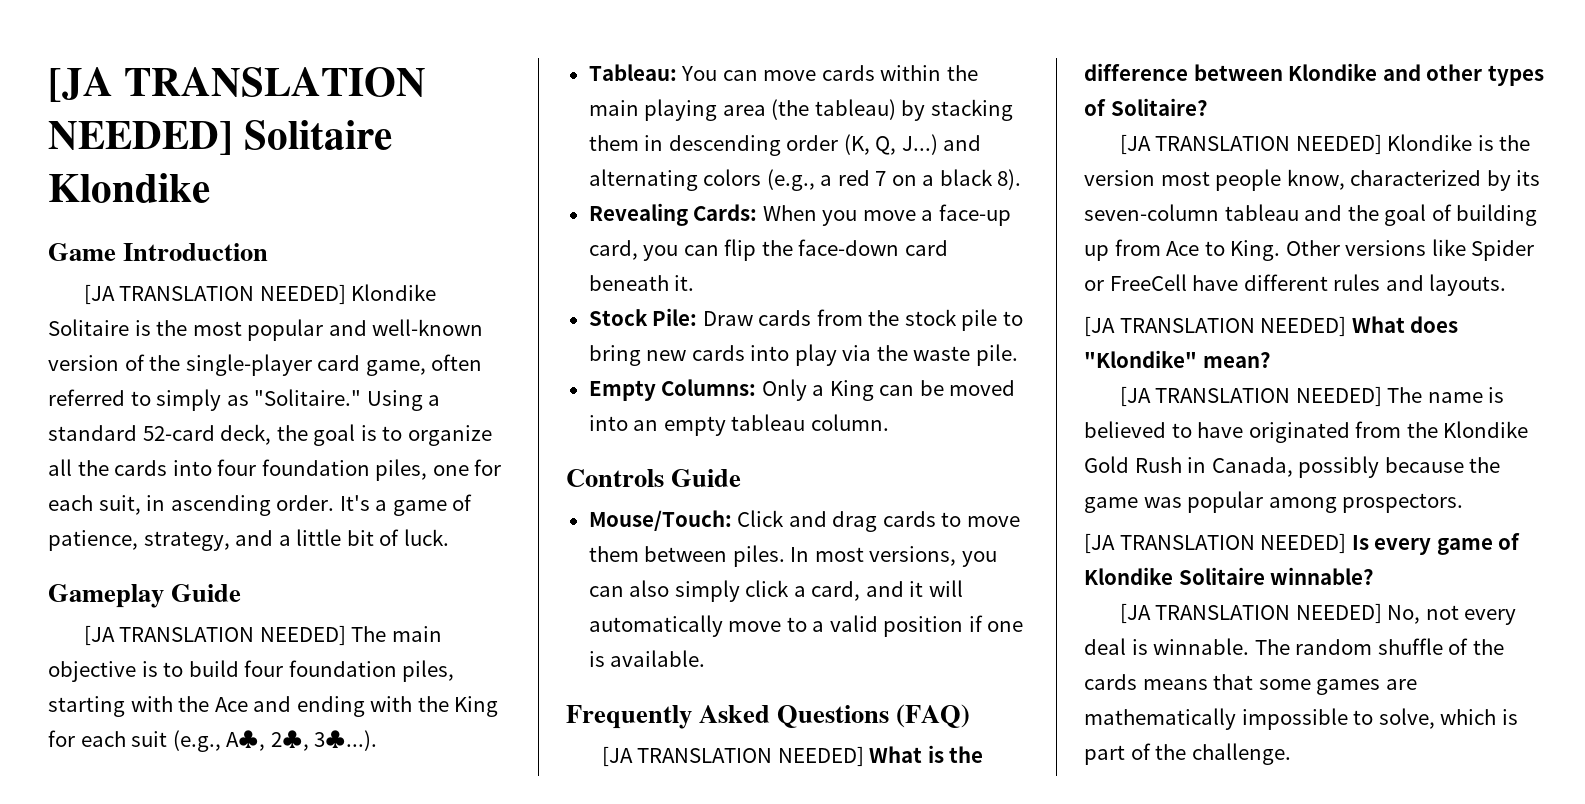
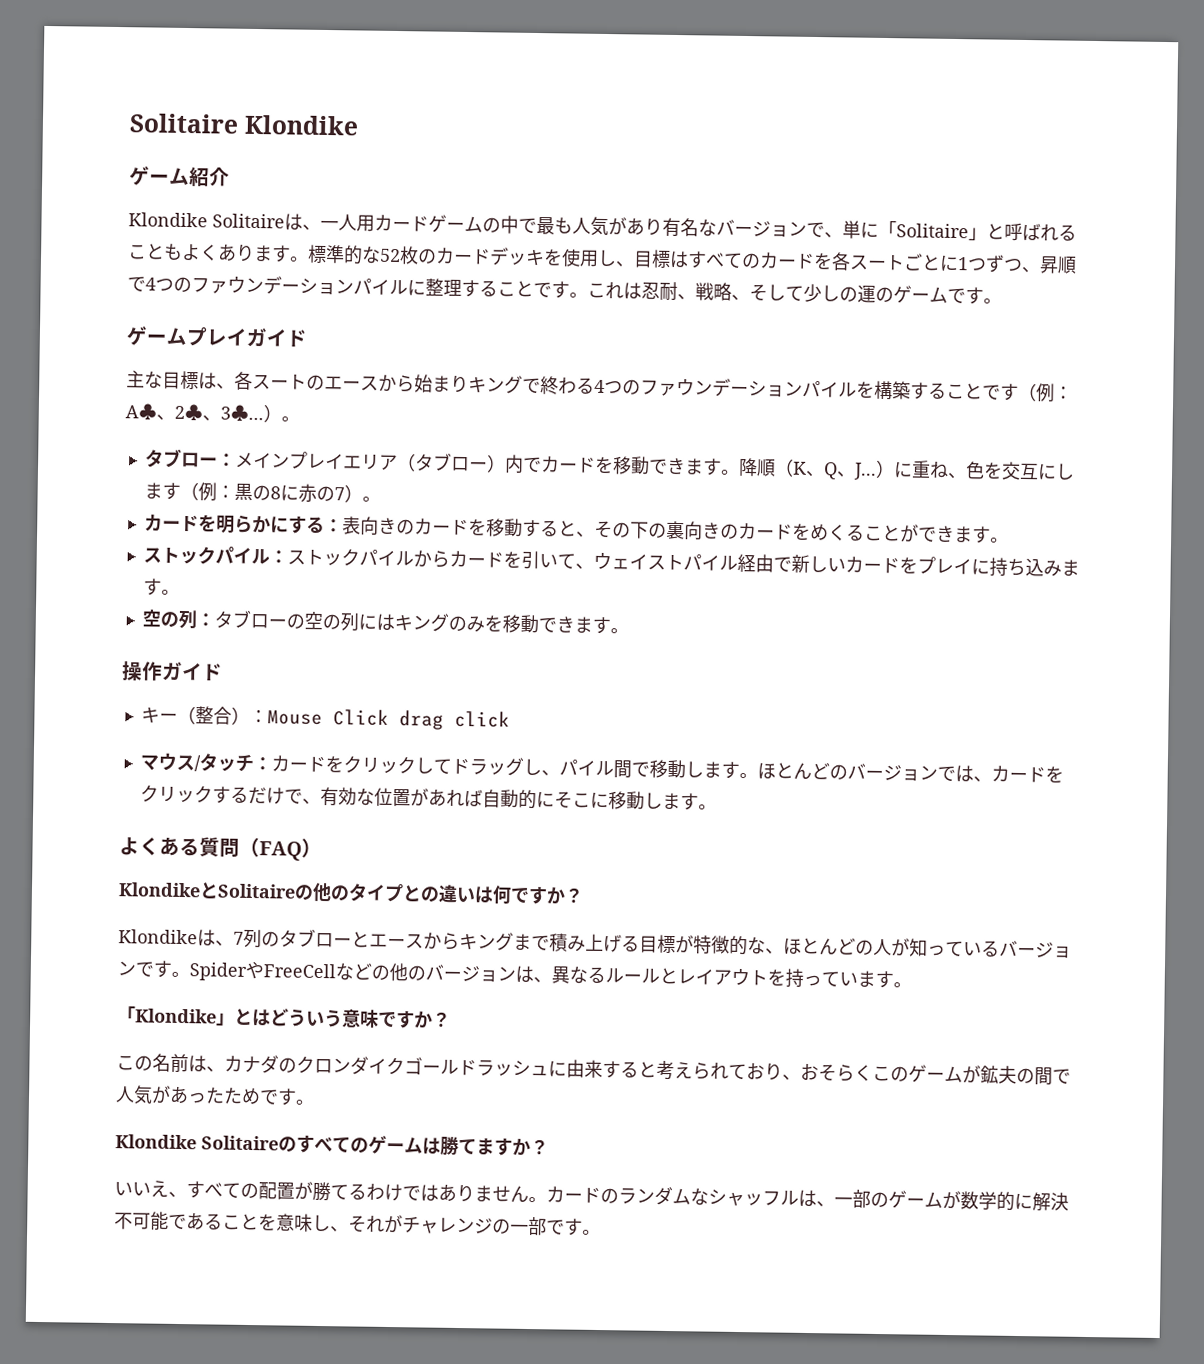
[48,67,427,102] [48,121,233,155] [JA TRANSLATION NEEDED] -> (129, 123) none
[48,243,269,261] [83,284,437,305] [48,319,484,341] [48,354,483,376] [48,389,441,411] [48,424,492,446] [48,459,502,481] [48,494,473,516] [48,529,449,551] [48,584,242,608] [83,625,442,646] [48,660,455,682] [48,696,499,717] [48,730,378,752] [588,64,978,81] [588,99,1013,121] [588,134,982,156] [588,169,1022,191] [588,203,1011,226] [588,239,948,261] [588,275,695,291] [588,308,1023,331] [588,344,1018,366] [588,379,1016,401] [588,414,889,436] [566,469,742,487] [588,510,1020,532] [588,545,997,567] [588,580,963,602] [588,615,1024,637] [588,650,706,667] [566,704,971,729] [601,745,984,767] [1084,63,1544,86] [1084,98,1208,116] [1119,134,1531,155] [1084,169,1541,191] [1084,204,1538,226] [1084,239,1535,261] [1084,274,1507,296] [1084,316,1459,337] [1084,350,1271,368] [1119,386,1505,407] [1084,421,1529,443] [1084,456,1501,478] [1084,491,1464,513] [1084,533,1521,555] [1084,567,1375,585] [1119,603,1517,625] [1084,638,1504,655] [1084,674,1417,695] [1084,708,1518,730] [1084,743,1291,765] Game Introduction // [JA TRANSLATION NEEDED] Klondike Solitaire is the most popular and well-known version of the single-player card game, often referred to simply as "Solitaire." Using a standard 52-card deck, the goal is to organize all the cards into four foundation piles, one for each suit, in ascending order. It's a game of patience, strategy, and a little bit of luck. // Gameplay Guide // [JA TRANSLATION NEEDED] The main objective is to build four foundation piles, starting with the Ace and ending with the King for each suit (e.g., A♣, 2♣, 3♣...). // Tableau: You can move cards within the main playing area (the tableau) by stacking them in descending order (K, Q, J...) and alternating colors (e.g., a red 7 on a black 8). // Revealing Cards: When you move a face-up card, you can flip the face-down card beneath it. // Stock Pile: Draw cards from the stock pile to bring new cards into play via the waste pile. // Empty Columns: Only a King can be moved into an empty tableau column. // Controls Guide // Mouse/Touch: Click and drag cards to move them between piles. In most versions, you can also simply click a card, and it will automatically move to a valid position if one is available. // Frequently Asked Questions (FAQ) // [JA TRANSLATION NEEDED] What is the difference between Klondike and other types of Solitaire? // [JA TRANSLATION NEEDED] Klondike is the version most people know, characterized by its seven-column tableau and the goal of building up from Ace to King. Other versions like Spider or FreeCell have different rules and layouts. // [JA TRANSLATION NEEDED] What does "Klondike" mean? // [JA TRANSLATION NEEDED] The name is believed to have originated from the Klondike Gold Rush in Canada, possibly because the game was popular among prospectors. // [JA TRANSLATION NEEDED] Is every game of Klondike Solitaire winnable? // [JA TRANSLATION NEEDED] No, not every deal is winnable. The random shuffle of the cards means that some games are mathematically impossible to solve, which is part of the challenge. -> [129,166,230,187] [128,212,1077,242] [128,243,1077,274] [127,275,1002,305] [126,326,308,348] [126,370,1073,403] [125,403,300,423] [144,448,1075,480] [143,481,381,503] [143,514,1009,544] [142,546,1080,577] [142,578,180,596] [141,609,629,635] [121,661,223,682] [140,705,510,730] [139,752,1064,783] [139,784,717,811] [119,836,322,861] [118,882,584,905] [118,928,1072,959] [117,960,912,989] [117,1006,451,1029] [116,1053,1071,1086] [115,1085,314,1106] [115,1134,549,1157] [114,1180,1069,1212] [114,1211,601,1236] ゲーム紹介 // Klondike Solitaireは、一人用カードゲームの中で最も人気があり有名なバージョンで、単に「Solitaire」と呼ばれることもよくあります。標準的な52枚のカードデッキを使用し、目標はすべてのカードを各スートごとに1つずつ、昇順で4つのファウンデーションパイルに整理することです。これは忍耐、戦略、そして少しの運のゲームです。 // ゲームプレイガイド // 主な目標は、各スートのエースから始まりキングで終わる4つのファウンデーションパイルを構築することです（例：A♣、2♣、3♣...）。 // タブロー：メインプレイエリア（タブロー）内でカードを移動できます。降順（K、Q、J...）に重ね、色を交互にします（例：黒の8に赤の7）。 // カードを明らかにする：表向きのカードを移動すると、その下の裏向きのカードをめくることができます。 // ストックパイル：ストックパイルからカードを引いて、ウェイストパイル経由で新しいカードをプレイに持ち込みます。 // 空の列：タブローの空の列にはキングのみを移動できます。 // 操作ガイド // キー（整合）：Mouse Click drag click // マウス/タッチ：カードをクリックしてドラッグし、パイル間で移動します。ほとんどのバージョンでは、カードをクリックするだけで、有効な位置があれば自動的にそこに移動します。 // よくある質問（FAQ） // KlondikeとSolitaireの他のタイプとの違いは何ですか？ // Klondikeは、7列のタブローとエースからキングまで積み上げる目標が特徴的な、ほとんどの人が知っているバージョンです。SpiderやFreeCellなどの他のバージョンは、異なるルールとレイアウトを持っています。 // 「Klondike」とはどういう意味ですか？ // この名前は、カナダのクロンダイクゴールドラッシュに由来すると考えられており、おそらくこのゲームが鉱夫の間で人気があったためです。 // Klondike Solitaireのすべてのゲームは勝てますか？ // いいえ、すべての配置が勝てるわけではありません。カードのランダムなシャッフルは、一部のゲームが数学的に解決不可能であることを意味し、それがチャレンジの一部です。

